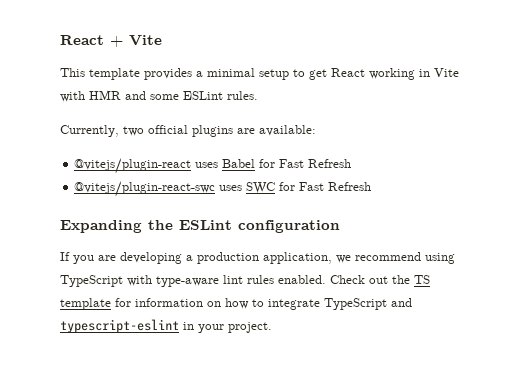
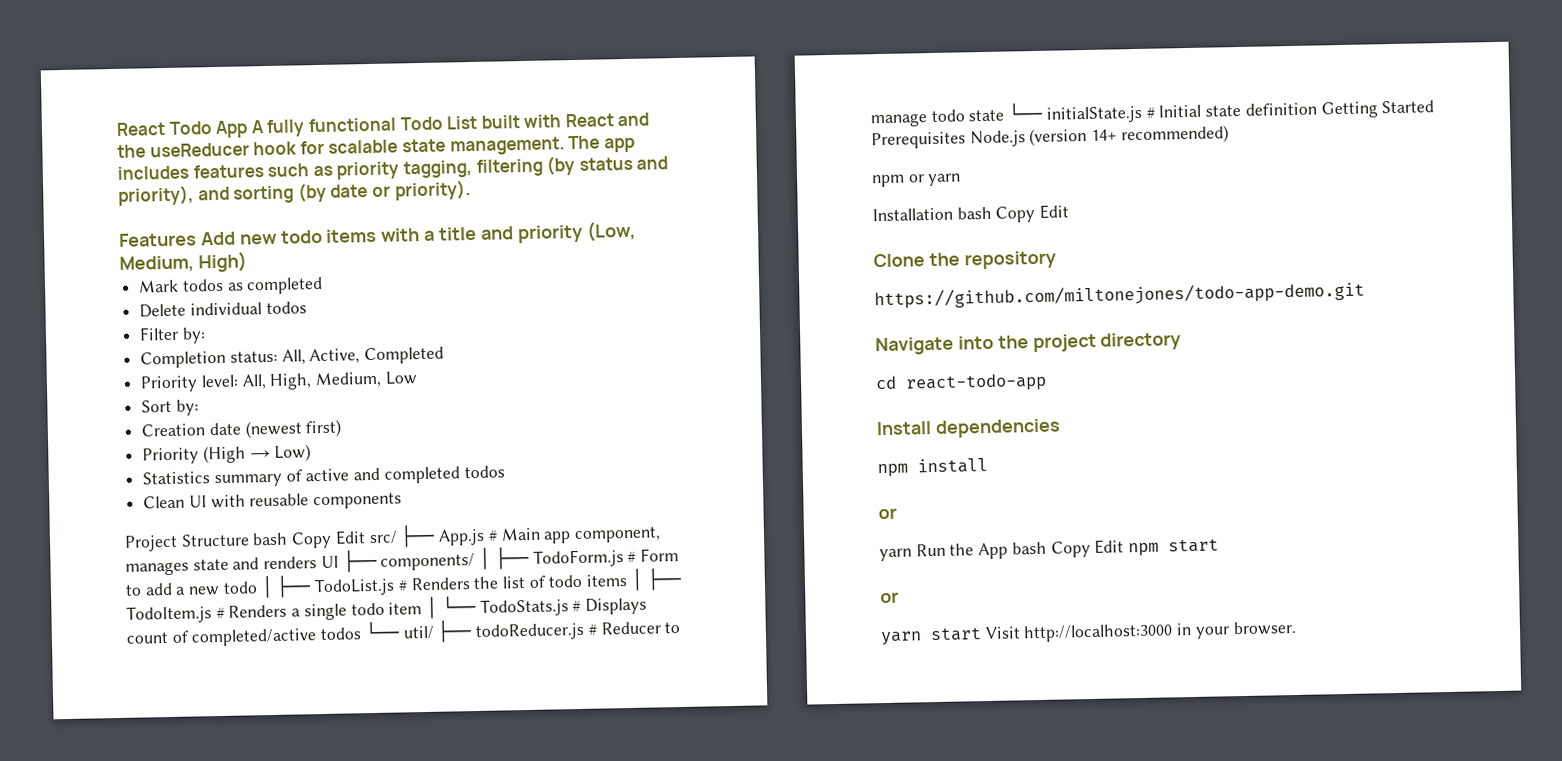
[60,35,162,47] [60,68,459,80] [60,90,258,102] [60,125,316,137] [74,158,352,174] [74,181,372,197] [60,220,340,233] [60,252,455,264] [60,275,430,287] [60,298,412,310] [60,319,179,333] React + Vite // This template provides a minimal setup to get React working in Vite with HMR and some ESLint rules. // Currently, two official plugins are available: // @vitejs/plugin-react uses Babel for Fast Refresh // @vitejs/plugin-react-swc uses SWC for Fast Refresh // Expanding the ESLint configuration // If you are developing a production application, we recommend using TypeScript with type-aware lint rules enabled. Check out the TS template for information on how to integrate TypeScript and typescript-eslint -> [116,112,650,138] [117,135,635,158] [117,155,669,180] [118,180,471,206] [119,220,636,247] [119,251,247,273] [138,276,324,295] [139,301,307,318] [139,326,206,344] [140,346,445,369] [140,371,418,393] [141,399,199,416] [141,419,343,439] [142,444,312,465] [142,465,505,488] [143,492,403,510] [124,524,661,552] [125,546,679,576] [125,567,683,599] [126,595,647,624] [126,620,681,647] [870,100,1435,128] [871,125,1229,150] [872,173,962,188] [872,204,1070,223] [873,250,1056,270] [874,281,1365,310] [875,332,1182,356] [875,372,1047,393] [876,418,1061,438] [877,457,988,478] [878,507,897,520] [879,538,1220,562] [880,591,899,604] [880,623,1174,646] React Todo App A fully functional Todo List built with React and the useReducer hook for scalable state management. The app includes features such as priority tagging, filtering (by status and priority), and sorting (by date or priority). // Features Add new todo items with a title and priority (Low, Medium, High) // Mark todos as completed // Delete individual todos // Filter by: // Completion status: All, Active, Completed // Priority level: All, High, Medium, Low // Sort by: // Creation date (newest first) // Priority (High → Low) // Statistics summary of active and completed todos // Clean UI with reusable components // Project Structure bash Copy Edit src/ ├── App.js # Main app component, manages state and renders UI ├── components/ │ ├── TodoForm.js # Form to add a new todo │ ├── TodoList.js # Renders the list of todo items │ ├── TodoItem.js # Renders a single todo item │ └── TodoStats.js # Displays count of completed/active todos └── util/ ├── todoReducer.js # Reducer to manage todo state └── initialState.js # Initial state definition Getting Started Prerequisites Node.js (version 14+ recommended) // npm or yarn // Installation bash Copy Edit // Clone the repository // https://github.com/miltonejones/todo-app-demo.git // Navigate into the project directory // cd react-todo-app // Install dependencies // npm install // or // yarn Run the App bash Copy Edit npm start // or // yarn start Visit http://localhost:3000
[228,322,272,333] project. -> [1232,620,1297,636] browser.

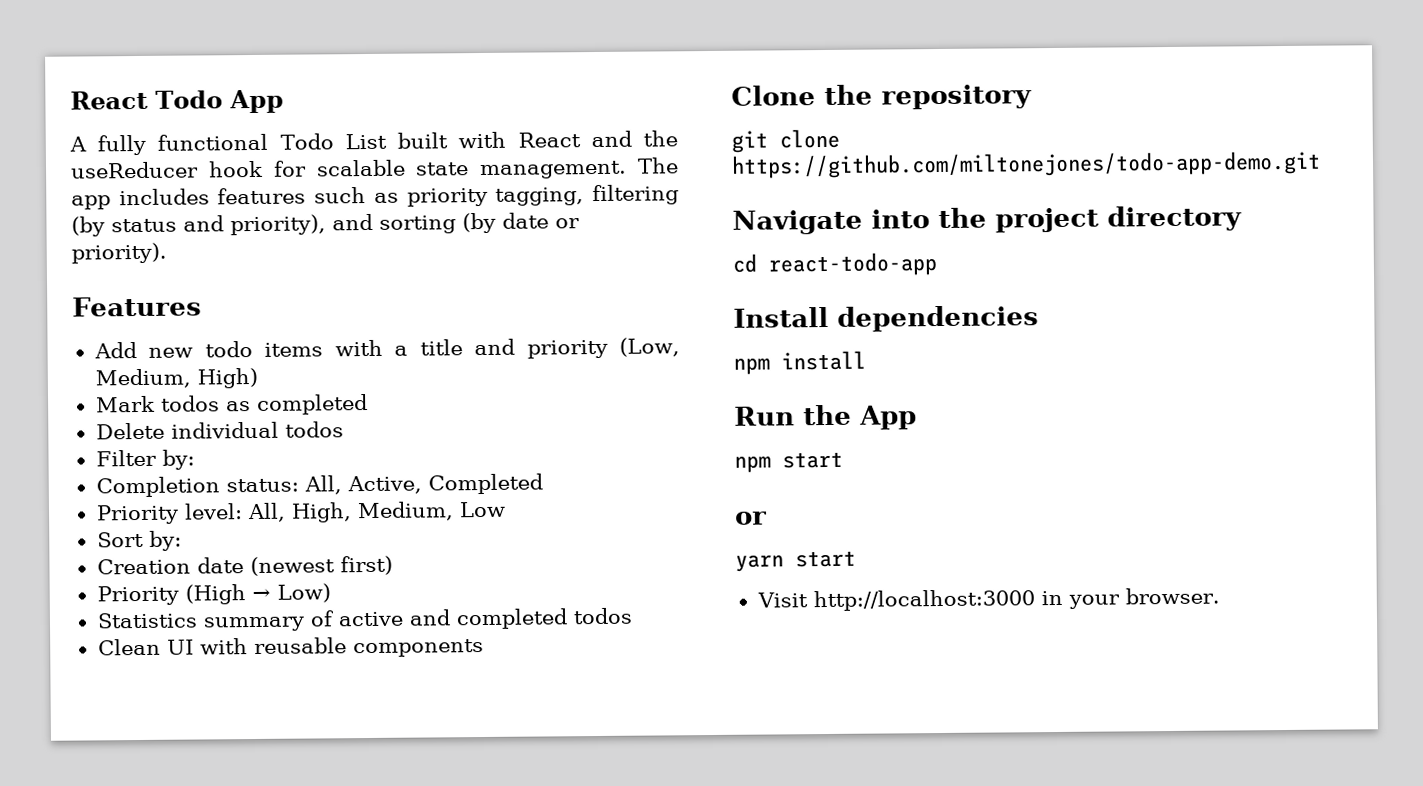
(249, 129) none -> (284, 101) //
(197, 239) none -> (202, 306) //
[124,524,661,552] [125,546,679,576] [125,567,683,599] [126,595,647,624] [126,620,681,647] [870,100,1435,128] [871,125,1229,150] [872,173,962,188] [872,204,1070,223] // Project Structure bash Copy Edit src/ ├── App.js # Main app component, manages state and renders UI ├── components/ │ ├── TodoForm.js # Form to add a new todo │ ├── TodoList.js # Renders the list of todo items │ ├── TodoItem.js # Renders a single todo item │ └── TodoStats.js # Displays count of completed/active todos └── util/ ├── todoReducer.js # Reducer to manage todo state └── initialState.js # Initial state definition Getting Started Prerequisites Node.js (version 14+ recommended) // npm or yarn // Installation bash Copy Edit -> (484, 648) none
(1056, 260) none -> [731,128,840,153] git clone
[878,507,897,520] [879,548,912,562] or // yarn -> (866, 360) none
[1011,539,1125,558] bash Copy Edit -> (917, 417) //
(982, 634) none -> (856, 559) //

